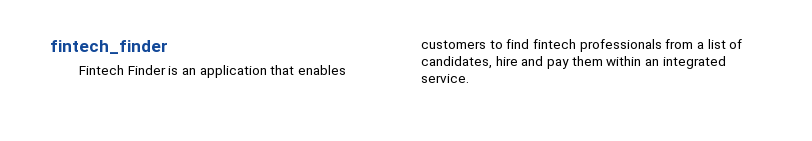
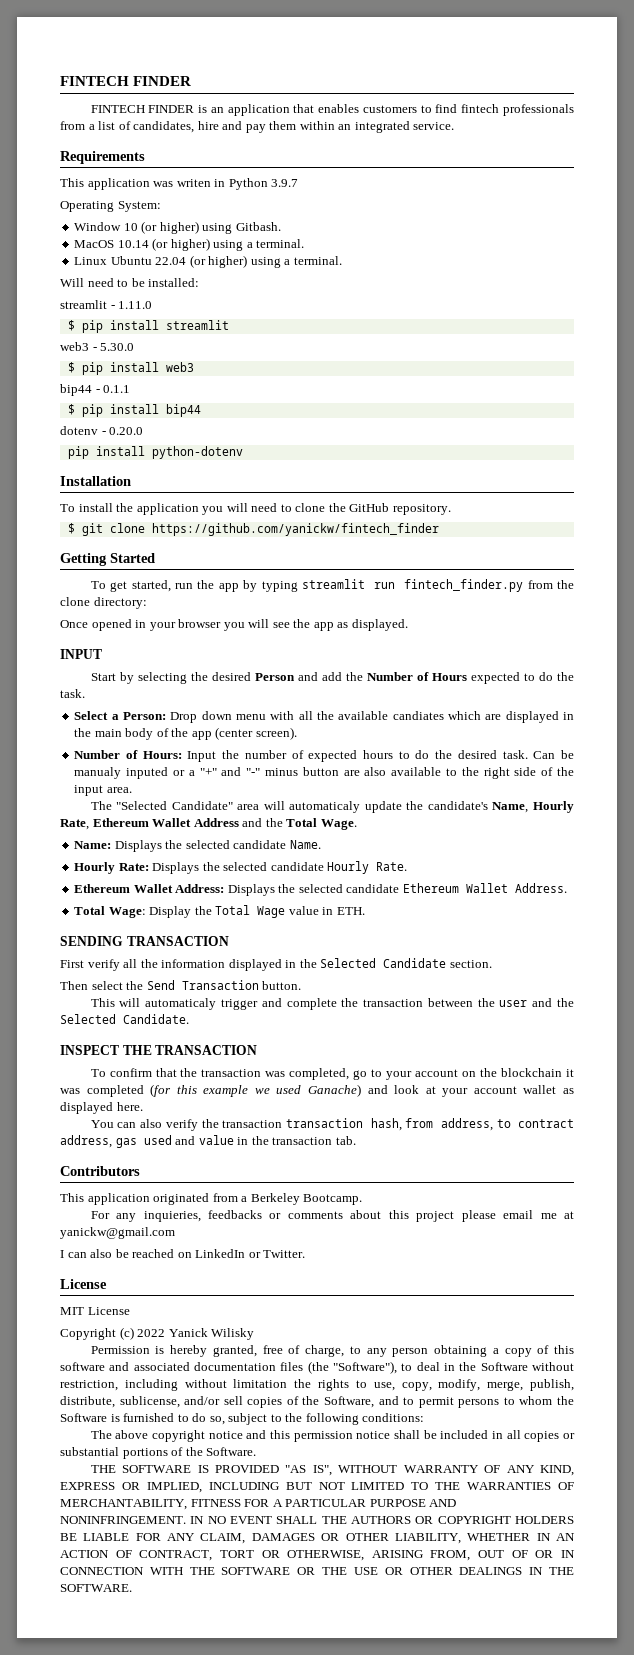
[50,40,168,54] [78,65,166,75] fintech_finder // Fintech Finder -> [60,76,192,86] [90,105,195,113] FINTECH FINDER // FINTECH FINDER
(469, 78) none -> [60,151,145,164] [60,178,299,190] [60,201,161,212] [74,221,281,234] [74,238,305,251] [74,255,342,268] [60,278,200,287] [60,300,153,309] [67,320,229,333] [60,342,135,351] [67,362,194,375] [60,384,131,396] [67,404,201,417] [60,426,144,435] [67,446,243,459] [60,476,131,486] [60,503,451,515] [67,523,439,536] [60,553,155,566] [90,579,574,592] [60,597,147,609] [60,619,408,631] [60,649,102,659] [90,672,574,684] [60,689,85,698] [74,711,574,723] [74,727,297,740] [74,750,574,762] [74,767,574,779] [74,785,132,796] [90,801,574,813] [60,818,357,830] [74,840,321,852] [74,861,408,874] [74,883,567,896] [74,905,365,918] [60,936,229,946] [60,958,492,971] [60,980,302,990] [90,998,574,1010] [60,1014,189,1024] [60,1045,258,1055] [90,1068,575,1080] [60,1084,574,1097] [60,1102,143,1114] [90,1118,574,1131] [60,1135,356,1148] [60,1166,140,1176] [60,1193,363,1205] [90,1210,575,1222] [60,1227,175,1239] [60,1249,306,1258] [60,1279,107,1289] [60,1307,130,1315] [60,1327,255,1340] [90,1345,575,1357] [60,1361,574,1374] [60,1379,574,1391] [60,1396,574,1408] [60,1413,425,1425] [90,1430,575,1442] [60,1447,257,1459] [90,1465,575,1476] [60,1482,574,1493] [60,1499,457,1510] [60,1516,574,1524] [60,1533,575,1544] [60,1550,575,1561] [60,1567,574,1575] [60,1584,132,1592] // Requirements // This application was writen in Python 3.9.7 // Operating System: // Window 10 (or higher) using Gitbash. // MacOS 10.14 (or higher) using a terminal. // Linux Ubuntu 22.04 (or higher) using a terminal. // Will need to be installed: // streamlit - 1.11.0 // $ pip install streamlit // web3 - 5.30.0 // $ pip install web3 // bip44 - 0.1.1 // $ pip install bip44 // dotenv - 0.20.0 // pip install python-dotenv // Installation // To install the application you will need to clone the GitHub repository. // $ git clone https://github.com/yanickw/fintech_finder // Getting Started // To get started, run the app by typing streamlit run fintech_finder.py from the clone directory: // Once opened in your browser you will see the app as displayed. // INPUT // Start by selecting the desired Person and add the Number of Hours expected to do the task. // Select a Person: Drop down menu with all the available candiates which are displayed in the main body of the app (center screen). // Number of Hours: Input the number of expected hours to do the desired task. Can be manualy inputed or a "+" and "-" minus button are also available to the right side of the input area. // The "Selected Candidate" area will automaticaly update the candidate's Name, Hourly Rate, Ethereum Wallet Address and the Total Wage. // Name: Displays the selected candidate Name. // Hourly Rate: Displays the selected candidate Hourly Rate. // Ethereum Wallet Address: Displays the selected candidate Ethereum Wallet Address. // Total Wage: Display the Total Wage value in ETH. // SENDING TRANSACTION // First verify all the information displayed in the Selected Candidate section. // Then select the Send Transaction button. // This will automaticaly trigger and complete the transaction between the user and the Selected Candidate. // INSPECT THE TRANSACTION // To confirm that the transaction was completed, go to your account on the blockchain it was completed (for this example we used Ganache) and look at your account wallet as displayed here. // You can also verify the transaction transaction hash, from address, to contract address, gas used and value in the transaction tab. // Contributors // This application originated from a Berkeley Bootcamp. // For any inquieries, feedbacks or comments about this project please email me at yanickw@gmail.com // I can also be reached on LinkedIn or Twitter. // License // MIT License // Copyright (c) 2022 Yanick Wilisky // Permission is hereby granted, free of charge, to any person obtaining a copy of this software and associated documentation files (the "Software"), to deal in the Software without restriction, including without limitation the rights to use, copy, modify, merge, publish, distribute, sublicense, and/or sell copies of the Software, and to permit persons to whom the Software is furnished to do so, subject to the following conditions: // The above copyright notice and this permission notice shall be included in all copies or substantial portions of the Software. // THE SOFTWARE IS PROVIDED "AS IS", WITHOUT WARRANTY OF ANY KIND, EXPRESS OR IMPLIED, INCLUDING BUT NOT LIMITED TO THE WARRANTIES OF MERCHANTABILITY, FITNESS FOR A PARTICULAR PURPOSE AND NONINFRINGEMENT. IN NO EVENT SHALL THE AUTHORS OR COPYRIGHT HOLDERS BE LIABLE FOR ANY CLAIM, DAMAGES OR OTHER LIABILITY, WHETHER IN AN ACTION OF CONTRACT, TORT OR OTHERWISE, ARISING FROM, OUT OF OR IN CONNECTION WITH THE SOFTWARE OR THE USE OR OTHER DEALINGS IN THE SOFTWARE.

